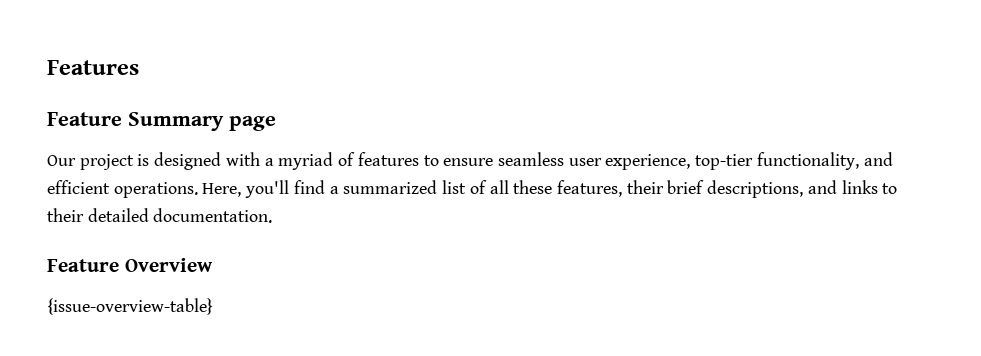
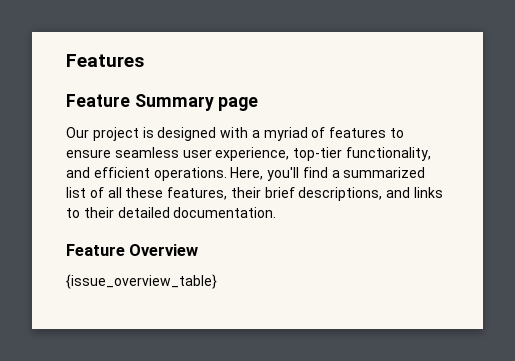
[47,298,213,315] {issue-overview-table} -> [66,274,217,289] {issue_overview_table}

